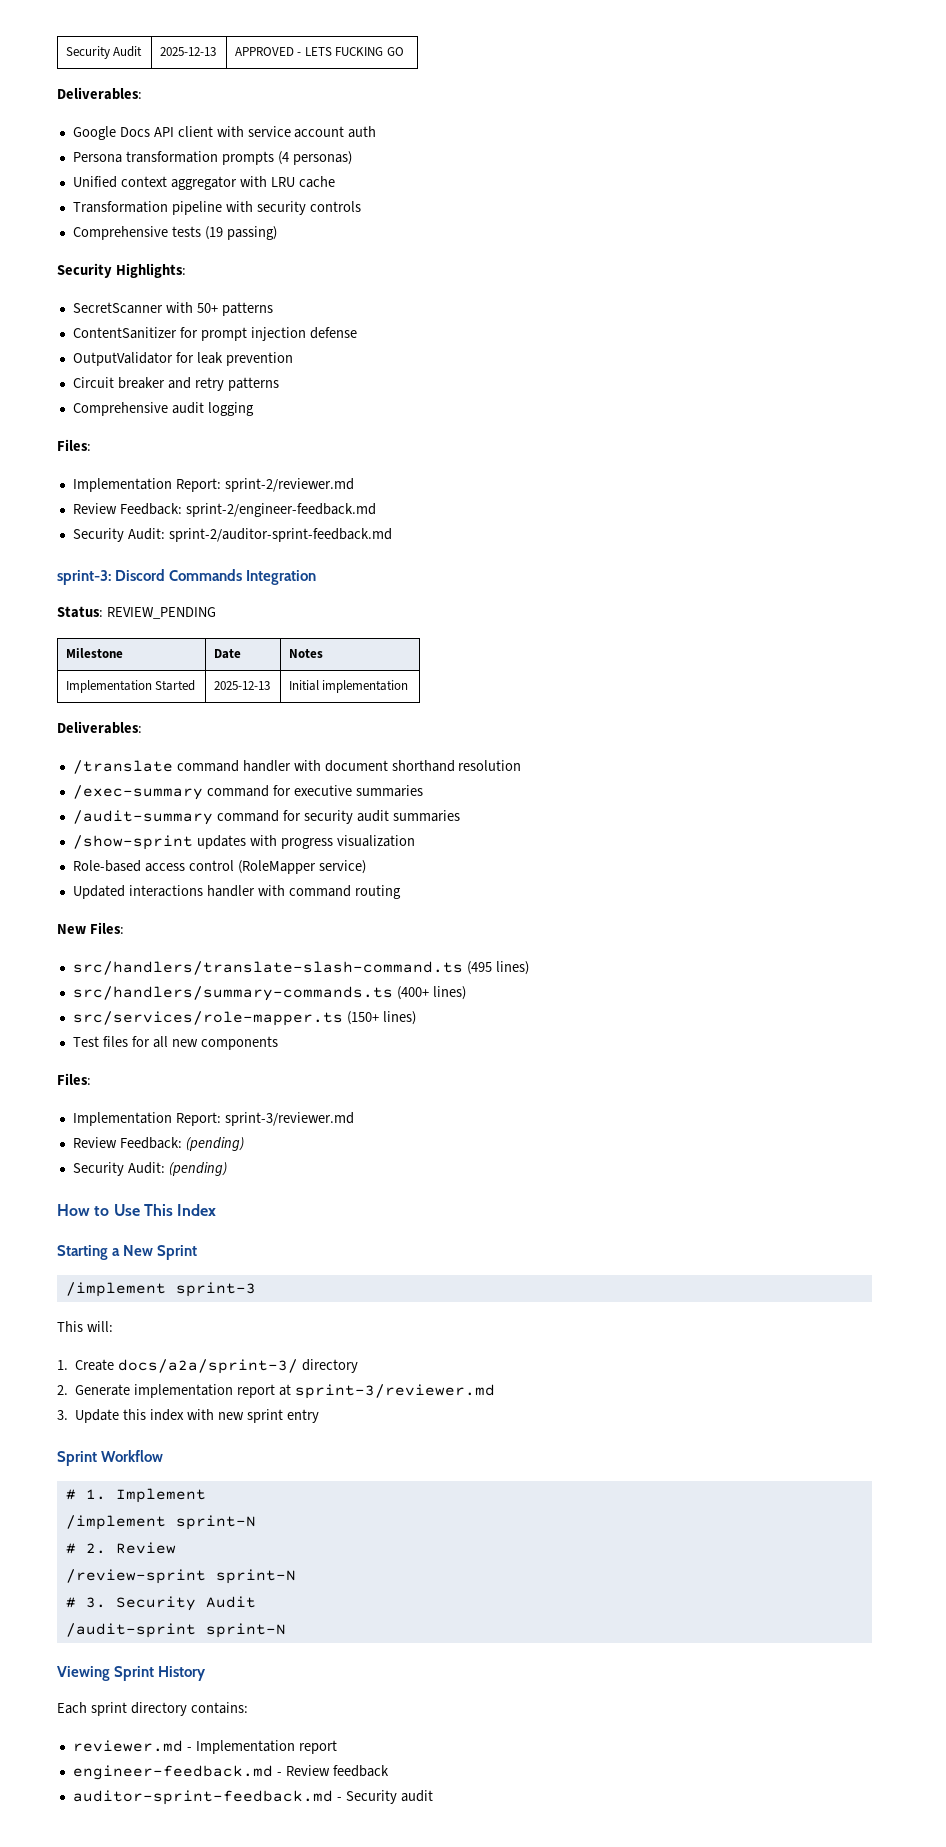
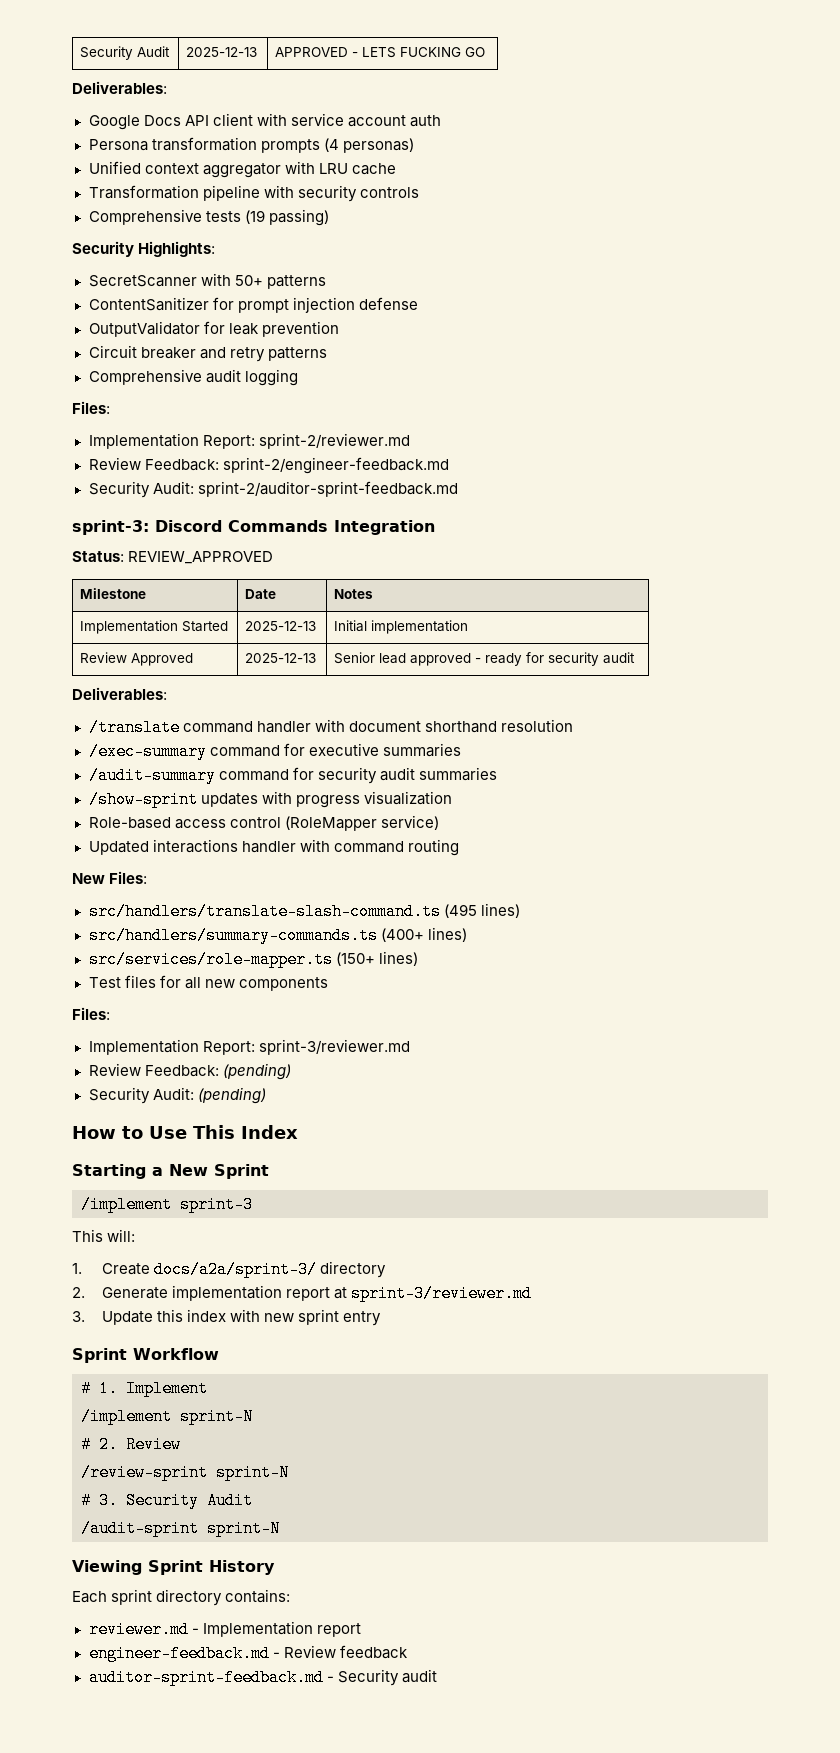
[106,607,216,619] REVIEW_PENDING -> [128,551,274,564] REVIEW_APPROVED
(409, 686) none -> [80,652,194,666] [245,653,317,663] [334,652,636,666] // Review Approved | 2025-12-13 | Senior lead approved - ready for security audit

